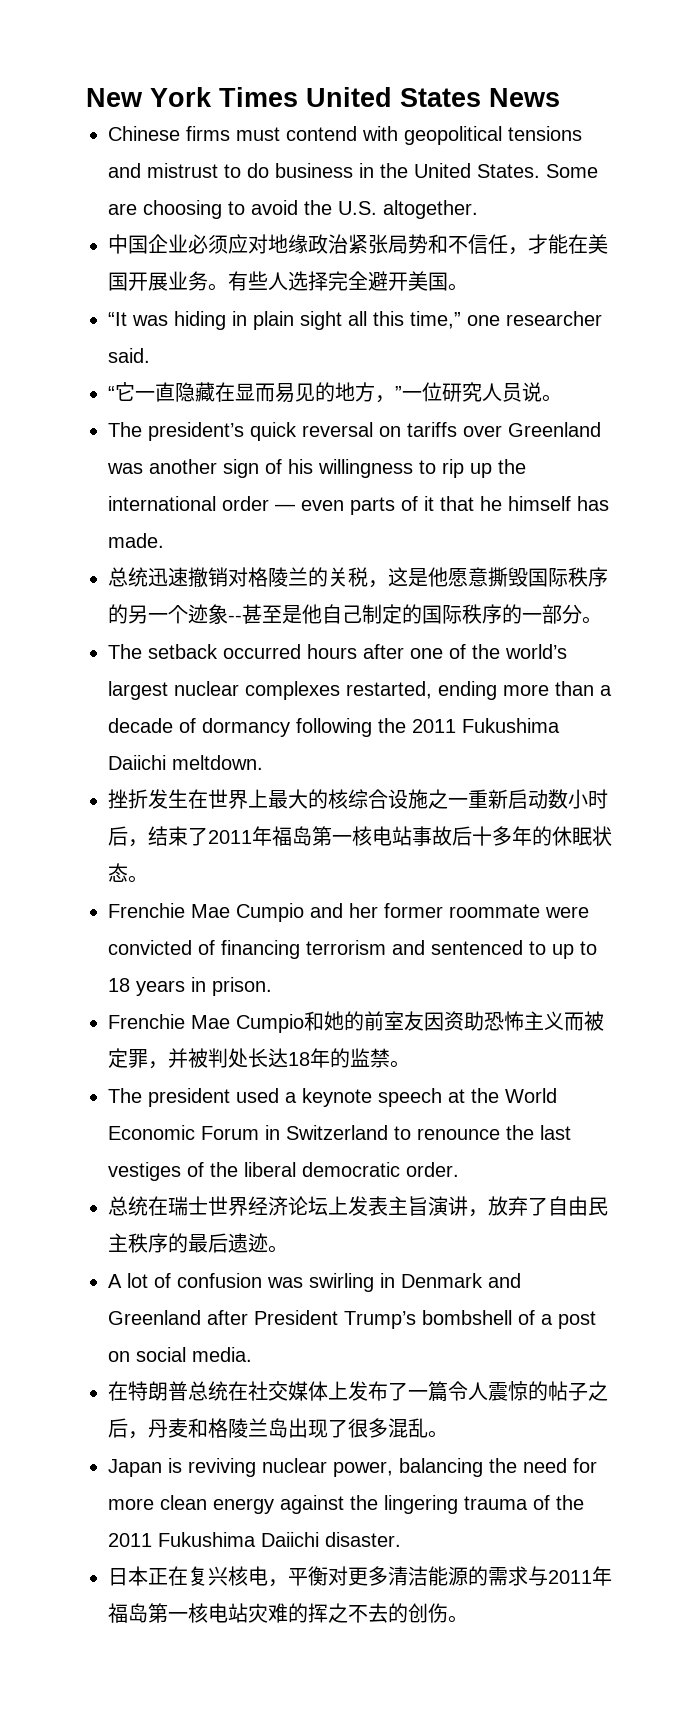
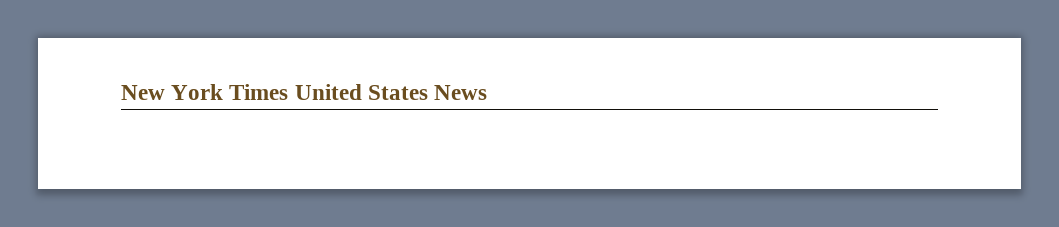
[108,126,582,145] [108,163,598,178] [108,200,478,219] [108,234,608,255] [108,271,468,291] [108,311,602,330] [108,348,150,363] [108,382,562,403] [108,422,601,441] [107,459,526,478] [108,496,609,515] [108,533,164,548] [108,567,608,588] [108,604,602,624] [108,644,567,659] [108,681,612,700] [108,718,560,737] [108,755,263,770] [108,789,608,809] [108,826,612,847] [108,863,148,883] [108,903,589,922] [108,940,597,959] [108,977,272,996] [108,1011,604,1033] [108,1048,410,1069] [108,1088,557,1107] [108,1125,571,1140] [108,1162,459,1181] [108,1196,608,1217] [108,1233,288,1253] [108,1273,521,1292] [108,1310,596,1329] [108,1347,252,1362] [108,1381,608,1402] [108,1418,448,1439] [108,1458,597,1477] [108,1495,584,1514] [108,1532,401,1547] [108,1566,612,1587] [108,1603,468,1623] // Chinese firms must contend with geopolitical tensions and mistrust to do business in the United States. Some are choosing to avoid the U.S. altogether. // 中国企业必须应对地缘政治紧张局势和不信任，才能在美国开展业务。有些人选择完全避开美国。 // “It was hiding in plain sight all this time,” one researcher said. // “它一直隐藏在显而易见的地方，”一位研究人员说。 // The president’s quick reversal on tariffs over Greenland was another sign of his willingness to rip up the international order — even parts of it that he himself has made. // 总统迅速撤销对格陵兰的关税，这是他愿意撕毁国际秩序的另一个迹象--甚至是他自己制定的国际秩序的一部分。 // The setback occurred hours after one of the world’s largest nuclear complexes restarted, ending more than a decade of dormancy following the 2011 Fukushima Daiichi meltdown. // 挫折发生在世界上最大的核综合设施之一重新启动数小时后，结束了2011年福岛第一核电站事故后十多年的休眠状态。 // Frenchie Mae Cumpio and her former roommate were convicted of financing terrorism and sentenced to up to 18 years in prison. // Frenchie Mae Cumpio和她的前室友因资助恐怖主义而被定罪，并被判处长达18年的监禁。 // The president used a keynote speech at the World Economic Forum in Switzerland to renounce the last vestiges of the liberal democratic order. // 总统在瑞士世界经济论坛上发表主旨演讲，放弃了自由民主秩序的最后遗迹。 // A lot of confusion was swirling in Denmark and Greenland after President Trump’s bombshell of a post on social media. // 在特朗普总统在社交媒体上发布了一篇令人震惊的帖子之后，丹麦和格陵兰岛出现了很多混乱。 // Japan is reviving nuclear power, balancing the need for more clean energy against the lingering trauma of the 2011 Fukushima Daiichi disaster. // 日本正在复兴核电，平衡对更多清洁能源的需求与2011年福岛第一核电站灾难的挥之不去的创伤。 -> (488, 92) none

